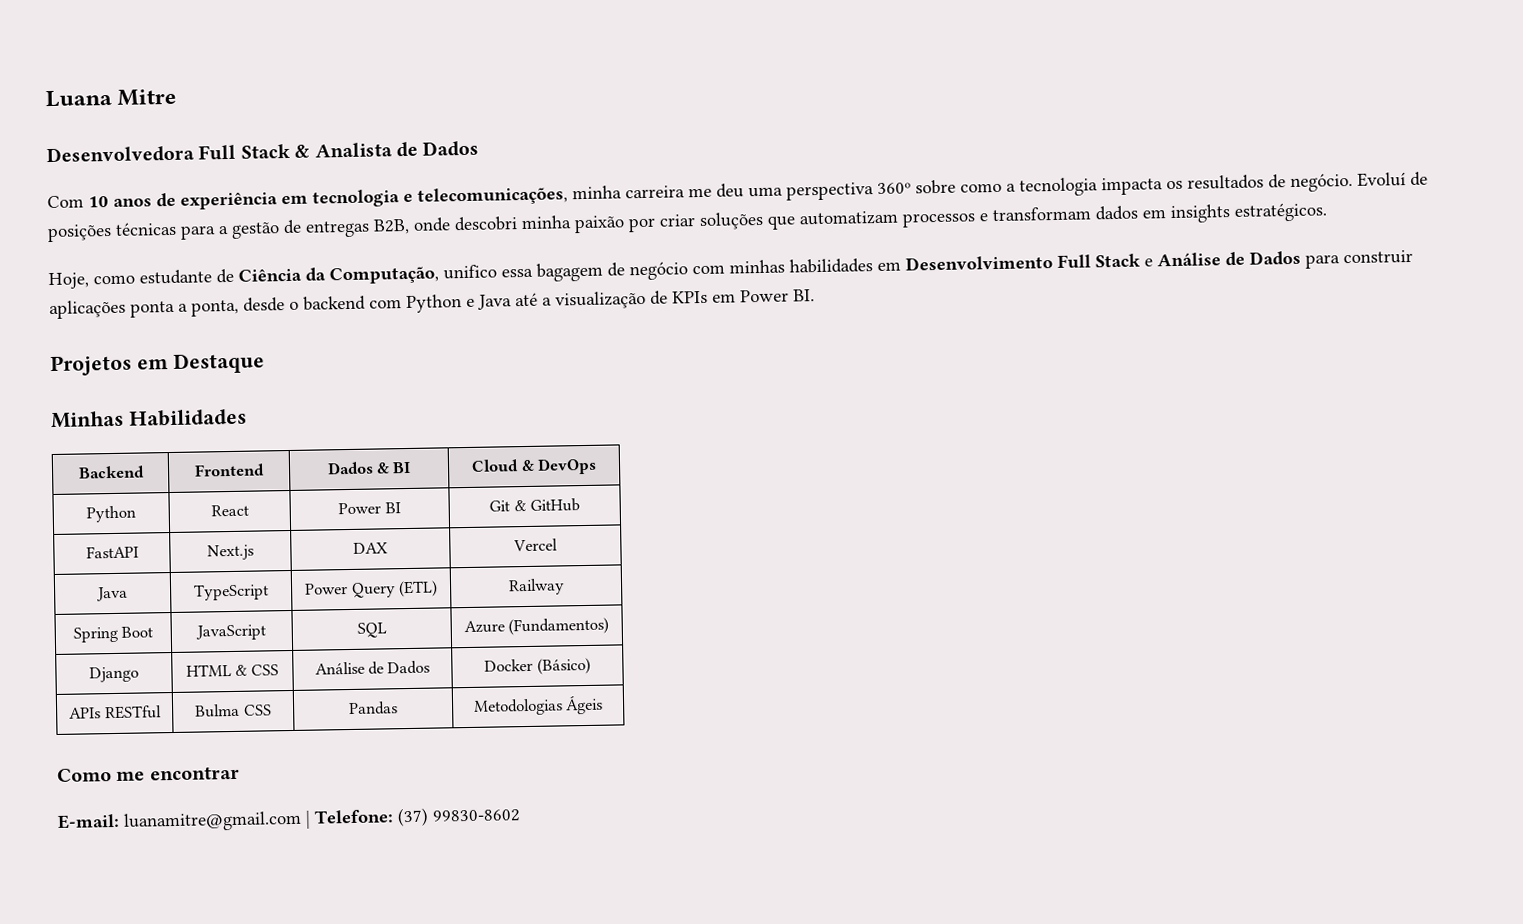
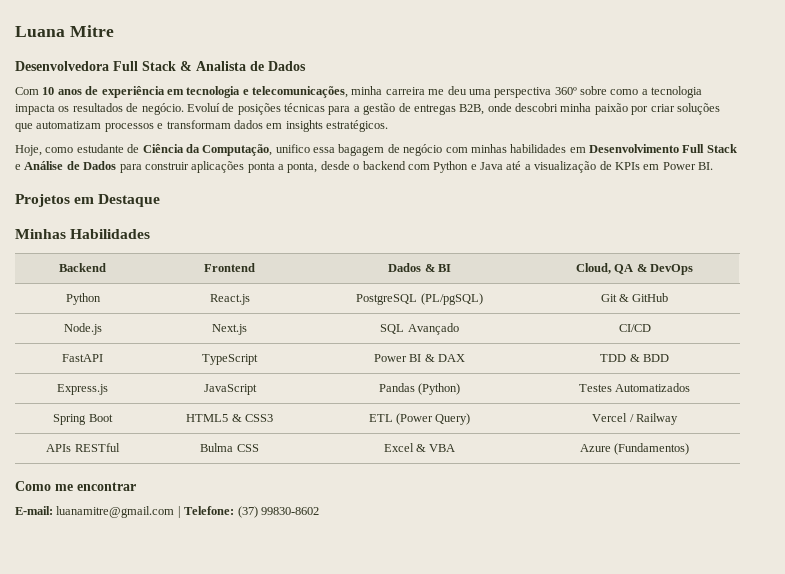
[471,459,520,472] Cloud -> [575,263,634,274] Cloud, QA
[210,504,249,517] [338,502,401,515] React | Power BI -> [209,294,250,305] [356,293,483,305] React.js | PostgreSQL (PL/pgSQL)
[85,545,139,559] FastAPI -> [63,323,102,335] Node.js
[353,542,388,554] [513,538,558,552] [96,586,128,602] [193,583,269,601] [304,580,438,598] [507,578,565,596] [72,626,154,643] [195,624,266,641] [356,622,387,638] [463,617,610,636] [89,666,139,683] [185,664,280,677] [314,660,431,675] [484,657,591,675] DAX | Vercel // Java | TypeScript | Power Query (ETL) | Railway // Spring Boot | JavaScript | SQL | Azure (Fundamentos) // Django | HTML & CSS | Análise de Dados | Docker (Básico) -> [380,323,459,335] [618,324,651,332] [62,354,103,362] [202,354,258,365] [373,354,466,362] [600,354,669,362] [57,384,108,395] [203,384,257,395] [378,383,461,395] [578,383,691,392] [53,414,113,425] [186,414,273,422] [368,413,471,425] [592,413,678,425] SQL Avançado | CI/CD // FastAPI | TypeScript | Power BI & DAX | TDD & BDD // Express.js | JavaScript | Pandas (Python) | Testes Automatizados // Spring Boot | HTML5 & CSS3 | ETL (Power Query) | Vercel / Railway
[349,701,398,716] [472,695,604,716] Pandas | Metodologias Ágeis -> [383,443,456,452] [579,443,690,455] Excel & VBA | Azure (Fundamentos)

